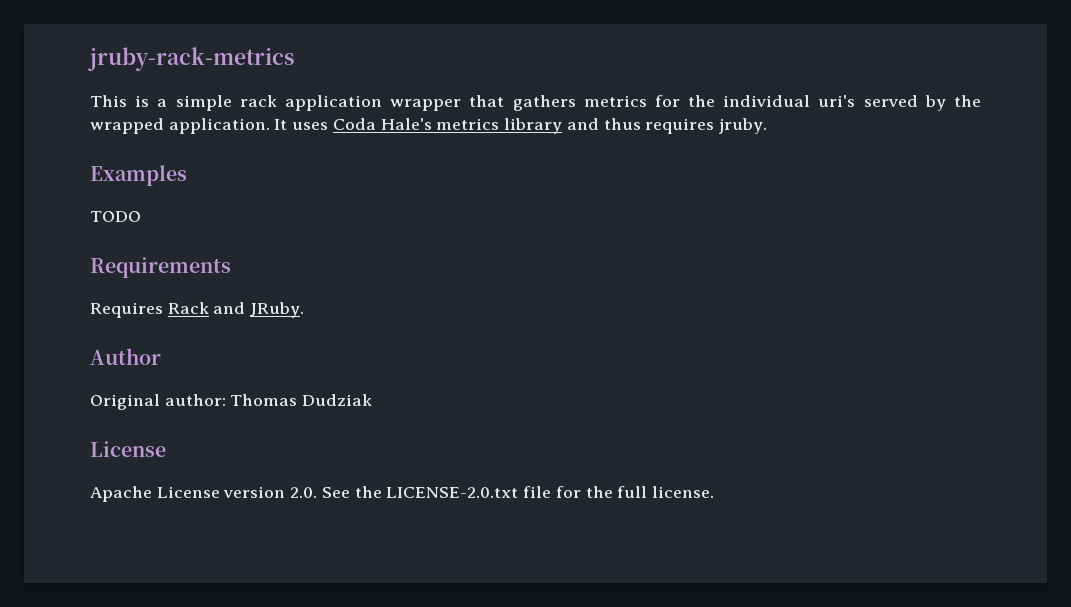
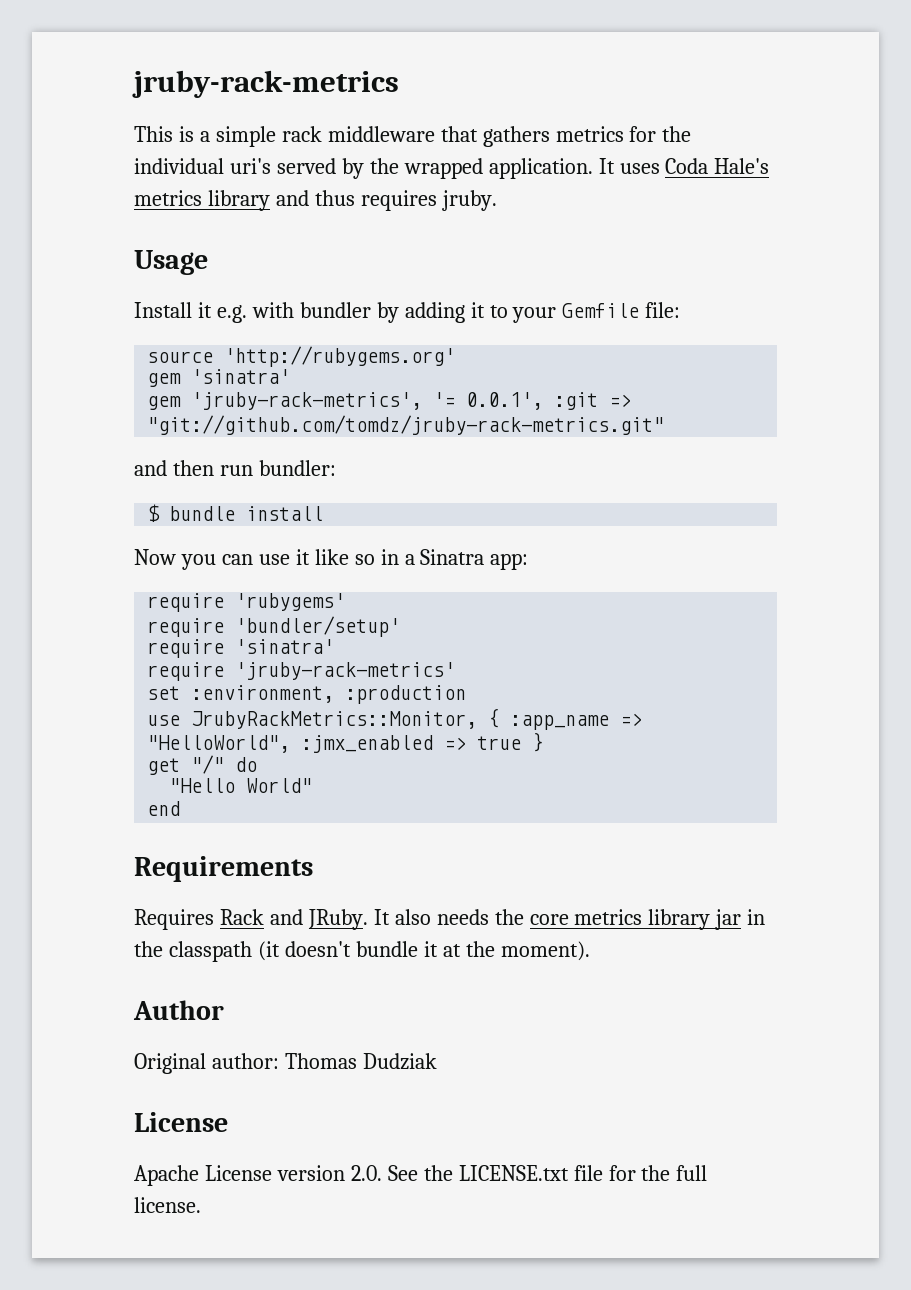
[284,95,462,111] application wrapper -> [327,126,435,142] middleware
[90,165,187,186] [90,211,141,222] Examples // TODO -> [134,250,208,275] [134,302,681,323] [147,346,456,367] [147,369,291,387] [147,392,632,410] [147,415,665,435] [134,460,336,476] [147,504,324,522] [134,549,529,570] [147,593,346,612] [147,616,401,637] [147,639,335,658] [147,662,456,681] [147,685,467,704] [147,708,643,730] [147,732,544,753] [147,755,258,775] [169,778,313,793] [147,801,181,816] Usage // Install it e.g. with bundler by adding it to your Gemfile file: // source 'http://rubygems.org' // gem 'sinatra' // gem 'jruby-rack-metrics', '= 0.0.1', :git => "git://github.com/tomdz/jruby-rack-metrics.git" // and then run bundler: // $ bundle install // Now you can use it like so in a Sinatra app: // require 'rubygems' // require 'bundler/setup' // require 'sinatra' // require 'jruby-rack-metrics' // set :environment, :production // use JrubyRackMetrics::Monitor, { :app_name => "HelloWorld", :jmx_enabled => true } // get "/" do // "Hello World" // end
(305, 310) none -> [373,909,766,930] [134,941,590,962] It also needs the core metrics library jar in the classpath (it doesn't bundle it at the moment).
[386,487,519,498] LICENSE-2.0.txt -> [458,1165,569,1181] LICENSE.txt

